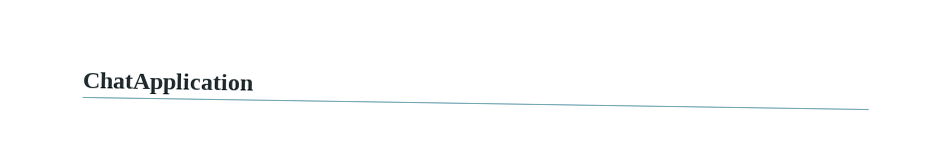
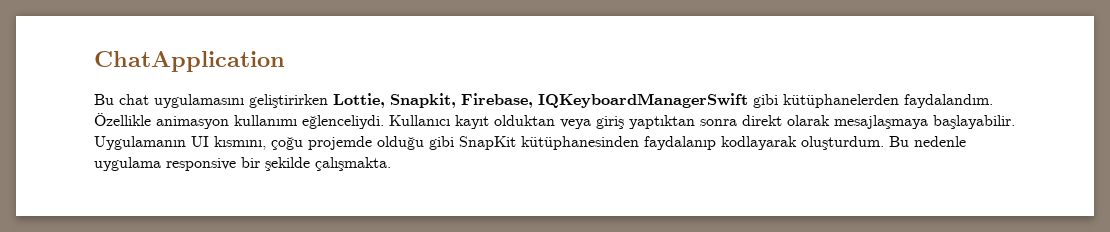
(254, 83) none -> [94,93,993,108] [94,113,1015,129] [94,136,966,150] [94,157,391,171] // Bu chat uygulamasını geliştirirken Lottie, Snapkit, Firebase, IQKeyboardManagerSwift gibi kütüphanelerden faydalandım. Özellikle animasyon kullanımı eğlenceliydi. Kullanıcı kayıt olduktan veya giriş yaptıktan sonra direkt olarak mesajlaşmaya başlayabilir. Uygulamanın UI kısmını, çoğu projemde olduğu gibi SnapKit kütüphanesinden faydalanıp kodlayarak oluşturdum. Bu nedenle uygulama responsive bir şekilde çalışmakta.

